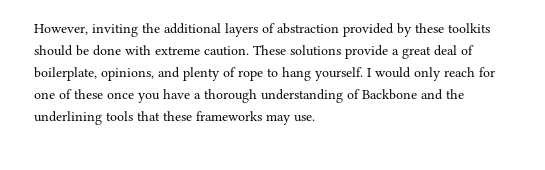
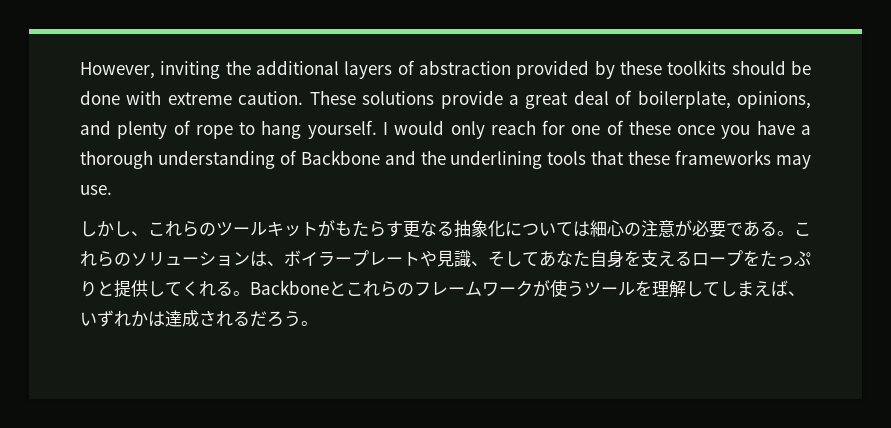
(315, 118) none -> [80,220,811,238] [80,250,811,268] [80,279,805,298] [80,310,318,327] // しかし、これらのツールキットがもたらす更なる抽象化については細心の注意が必要である。これらのソリューションは、ボイラープレートや見識、そしてあなた自身を支えるロープをたっぷりと提供してくれる。Backboneとこれらのフレームワークが使うツールを理解してしまえば、いずれかは達成されるだろう。

